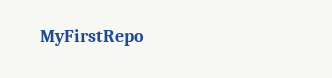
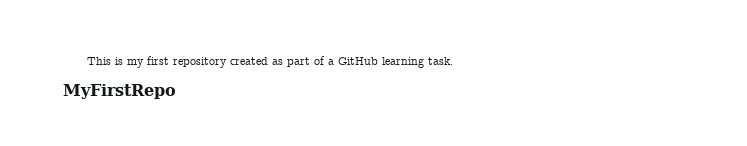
(40, 37) none -> [86,56,453,68] This is my first repository created as part of a GitHub learning task. //

